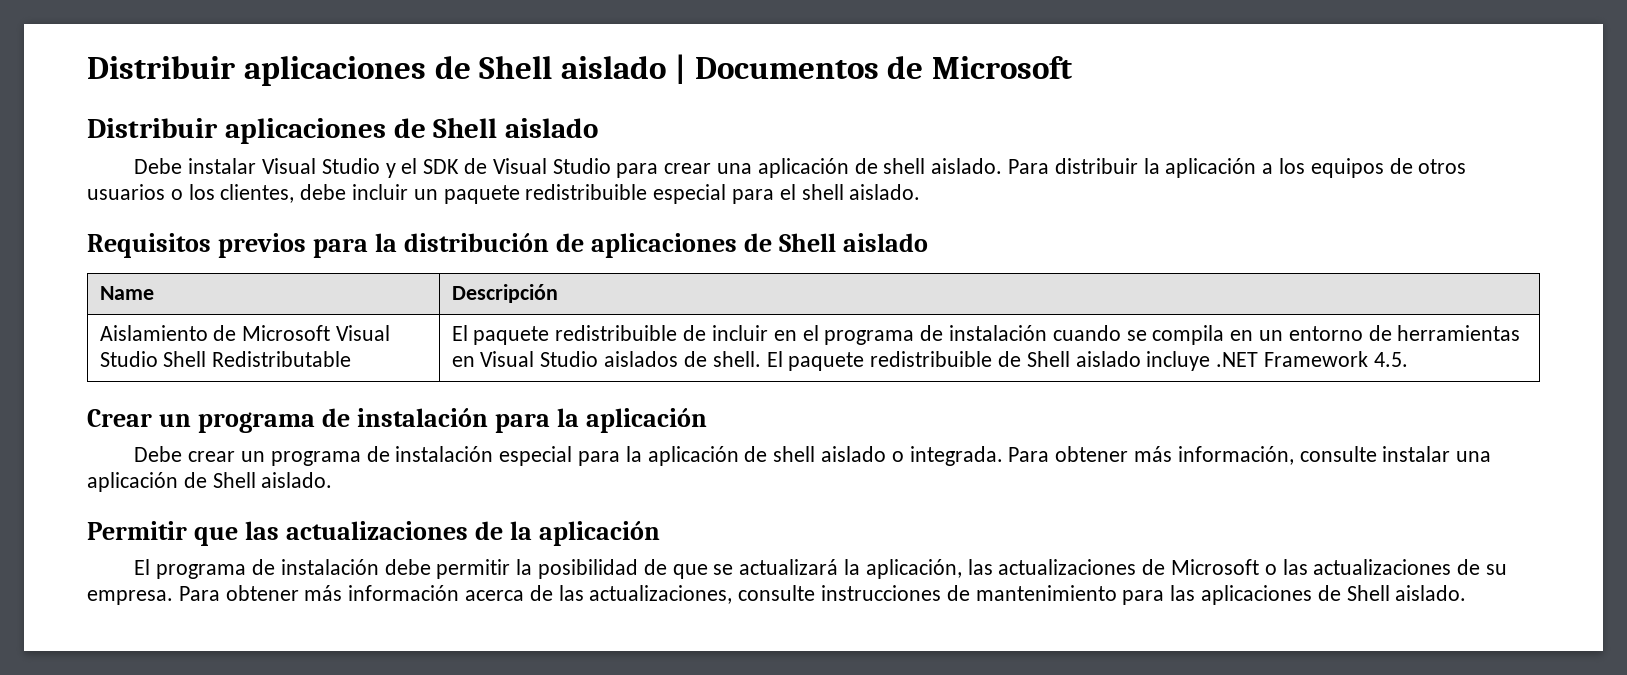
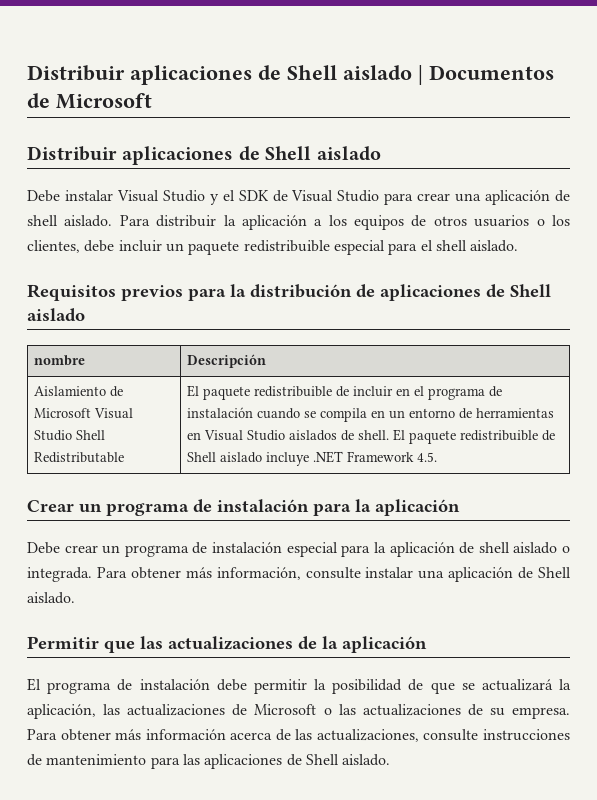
[99,286,154,300] Name -> [34,355,86,366] nombre

